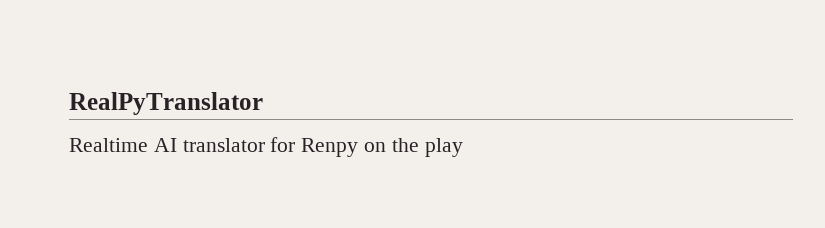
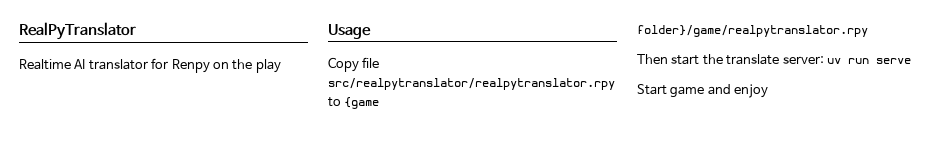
(463, 147) none -> [328,24,371,39] [328,57,380,72] [328,78,615,90] [328,97,380,109] [637,25,868,37] [637,54,911,65] [637,84,769,98] // Usage // Copy file src/realpytranslator/realpytranslator.rpy to {game folder}/game/realpytranslator.rpy // Then start the translate server: uv run serve // Start game and enjoy

